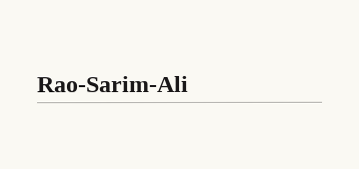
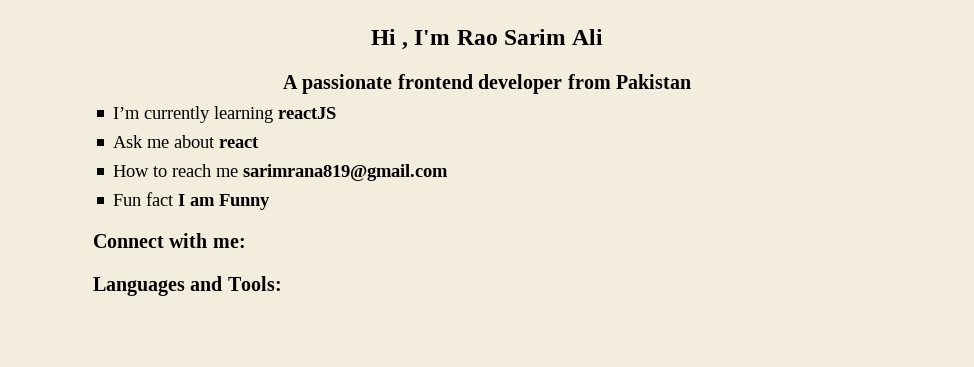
[36,75,189,93] Rao-Sarim-Ali -> [370,29,604,50] [283,74,691,94] [113,106,337,123] [113,135,260,148] [113,164,449,181] [113,192,271,210] [93,233,246,248] [93,276,282,296] Hi , I'm Rao Sarim Ali // A passionate frontend developer from Pakistan // I’m currently learning reactJS // Ask me about react // How to reach me sarimrana819@gmail.com // Fun fact I am Funny // Connect with me: // Languages and Tools:

